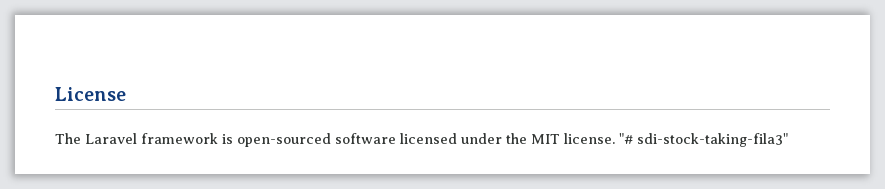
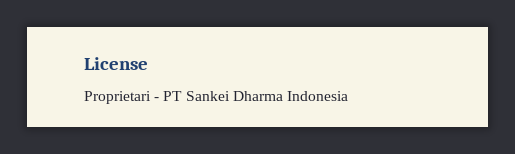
[55,133,788,147] The Laravel framework is open-sourced software licensed under the MIT license. "# sdi-stock-taking-fila3" -> [84,91,348,104] Proprietari - PT Sankei Dharma Indonesia

